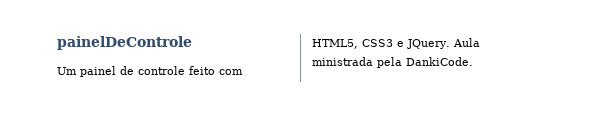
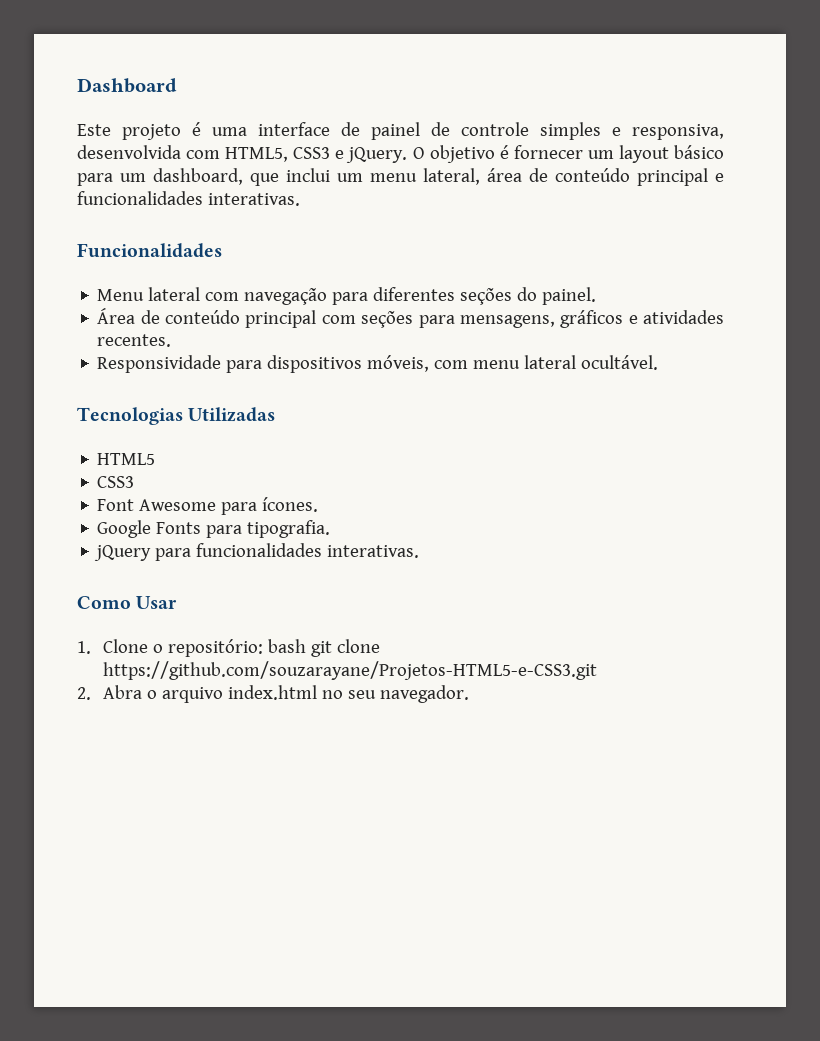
[57,36,192,50] [57,66,243,77] [312,38,480,49] [312,57,473,68] painelDeControle // Um painel de controle feito com HTML5, CSS3 e JQuery. Aula ministrada pela DankiCode. -> [77,78,177,93] [77,122,724,140] [77,145,724,163] [77,168,724,186] [77,191,300,206] [77,243,222,258] [97,287,597,305] [97,308,724,328] [97,334,172,347] [97,355,659,373] [77,407,276,425] [97,453,156,465] [97,476,135,488] [97,497,319,515] [97,520,331,538] [94,543,420,561] [77,596,178,609] [77,639,381,657] [103,661,598,680] [77,685,470,703] Dashboard // Este projeto é uma interface de painel de controle simples e responsiva, desenvolvida com HTML5, CSS3 e jQuery. O objetivo é fornecer um layout básico para um dashboard, que inclui um menu lateral, área de conteúdo principal e funcionalidades interativas. // Funcionalidades // Menu lateral com navegação para diferentes seções do painel. // Área de conteúdo principal com seções para mensagens, gráficos e atividades recentes. // Responsividade para dispositivos móveis, com menu lateral ocultável. // Tecnologias Utilizadas // HTML5 // CSS3 // Font Awesome para ícones. // Google Fonts para tipografia. // jQuery para funcionalidades interativas. // Como Usar // 1. Clone o repositório: bash git clone https://github.com/souzarayane/Projetos-HTML5-e-CSS3.git // 2. Abra o arquivo index.html no seu navegador.

